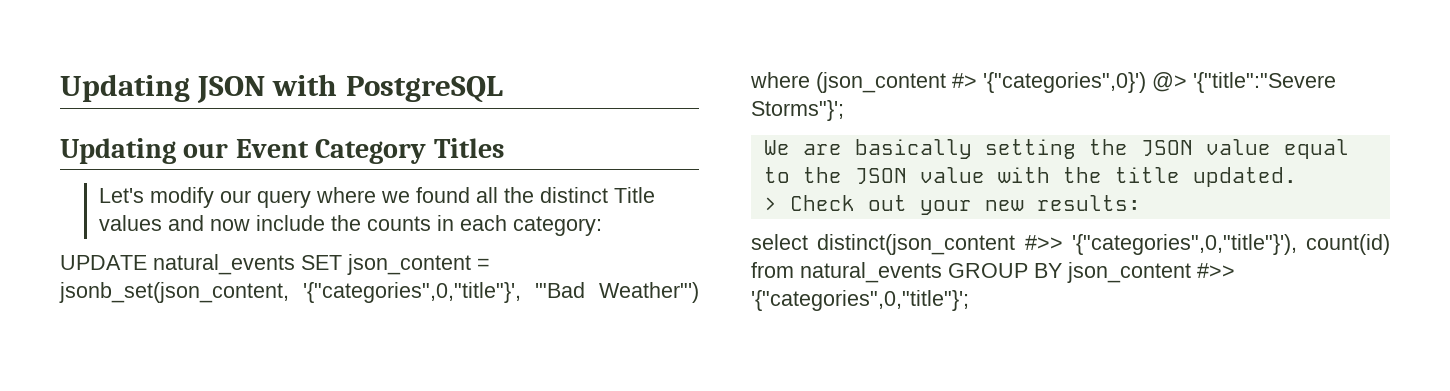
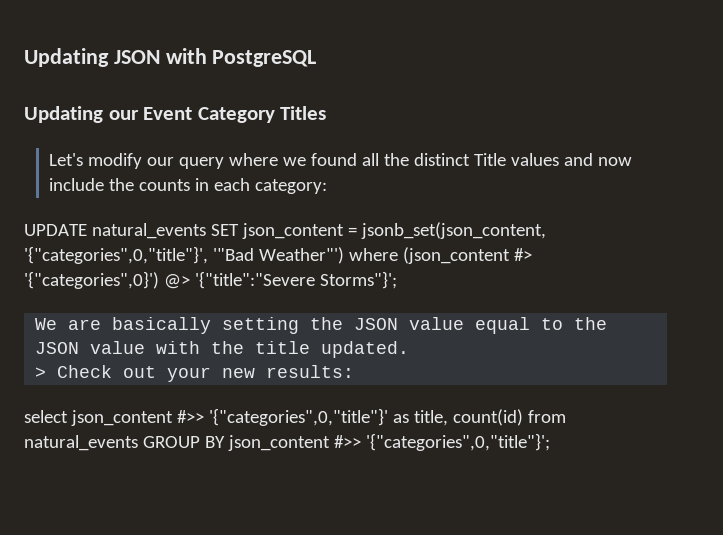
[817,234,1297,255] distinct(json_content #>> '{"categories",0,"title"}'), -> [70,408,448,426] json_content #>> '{"categories",0,"title"}' as title,

